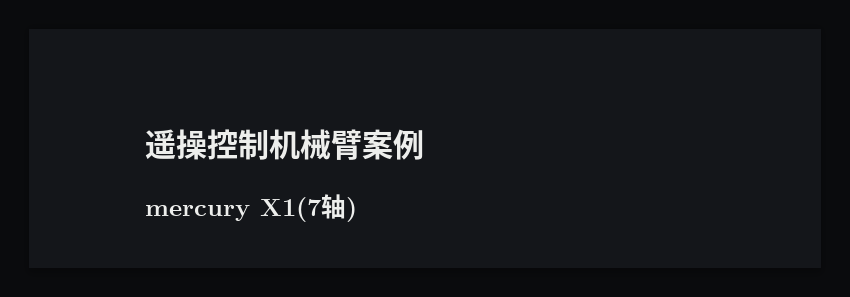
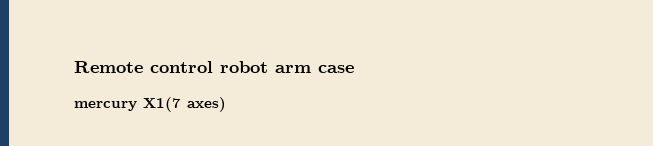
[145,129,424,160] 遥操控制机械臂案例 -> [74,61,354,73] Remote control robot arm case
[321,194,357,222] 轴) -> [187,97,226,112] axes)

